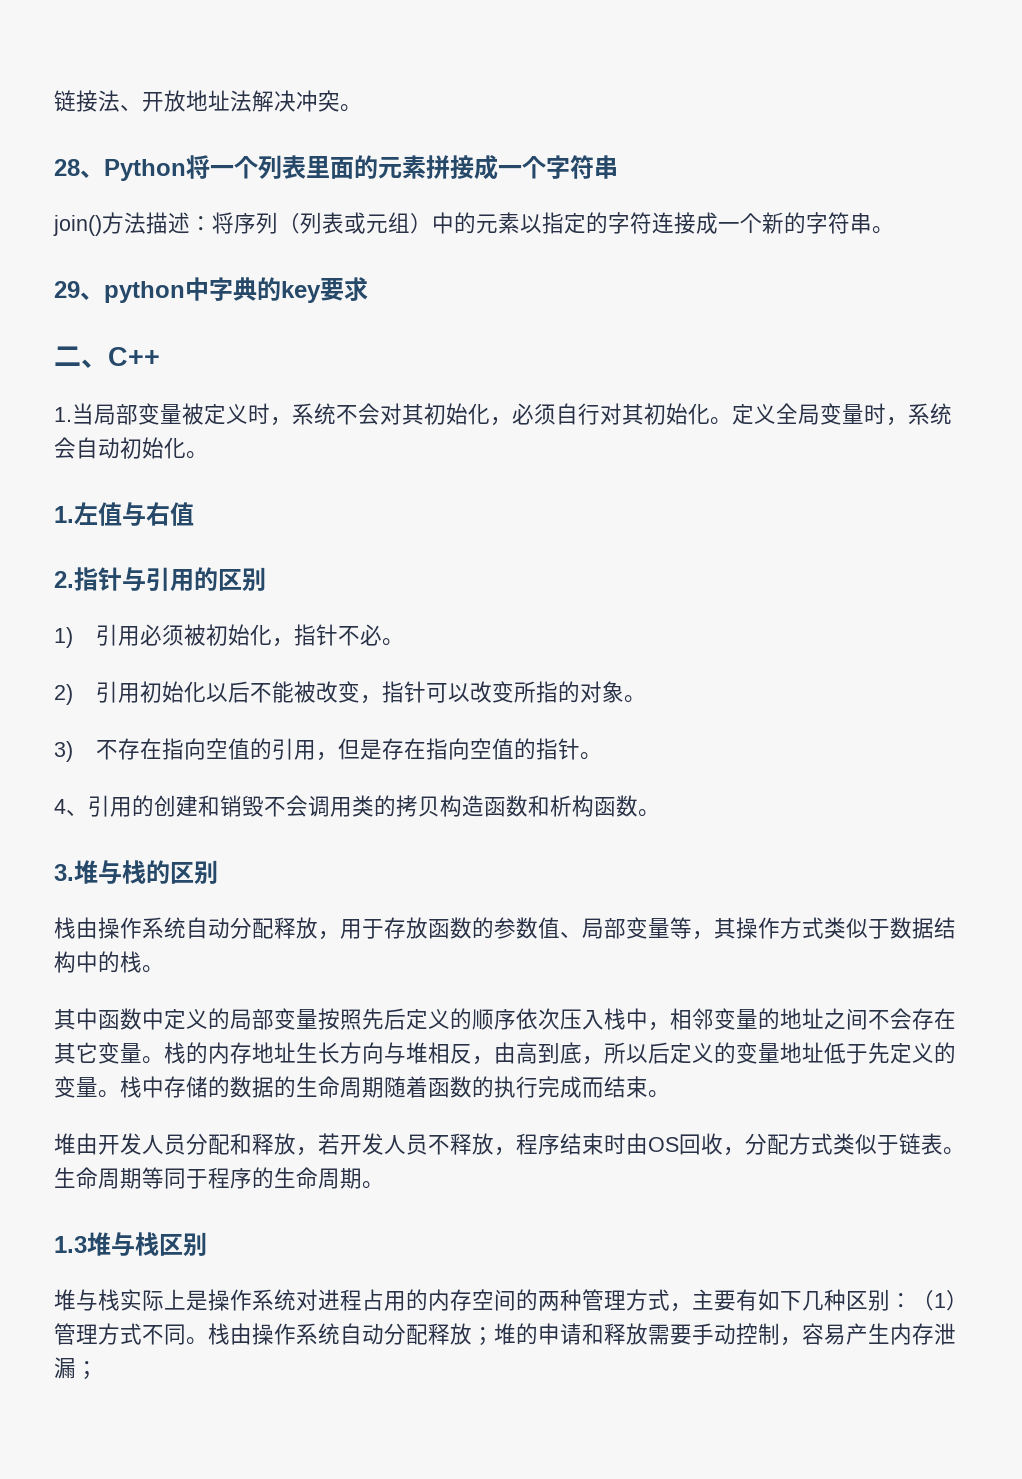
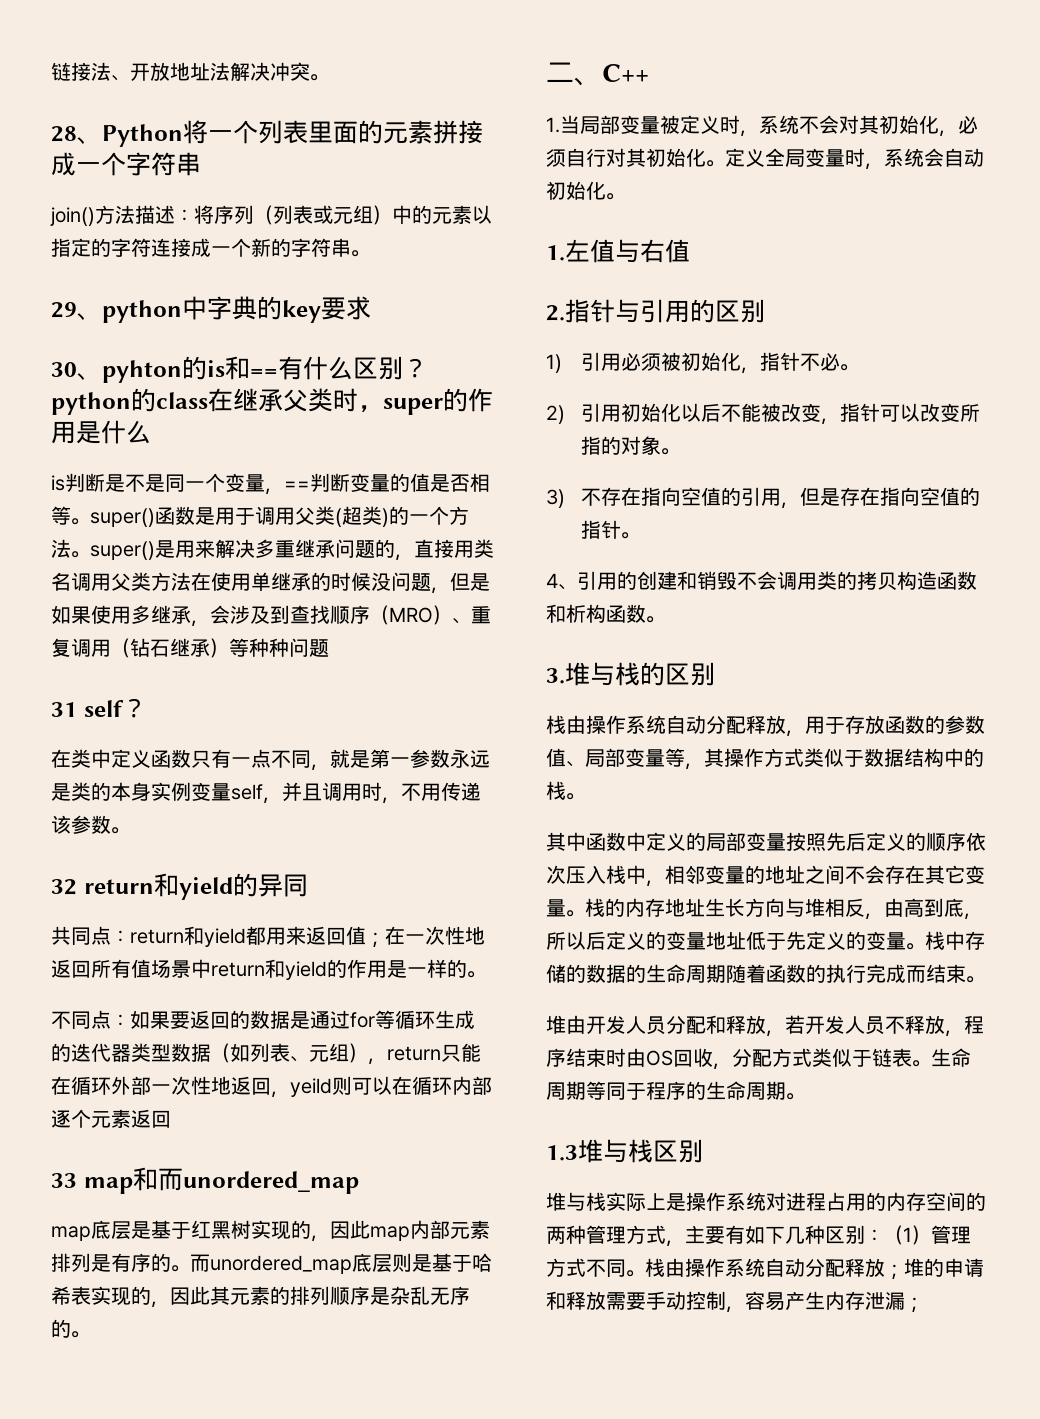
(368, 289) none -> [51,356,428,383] [51,388,493,415] [51,420,151,444] [51,473,490,495] [51,506,469,527] [51,539,494,561] [51,572,490,594] [51,605,491,627] [51,638,329,658] [51,698,147,718] [51,749,490,771] [51,782,481,804] [51,815,130,834] [51,873,308,900] [51,926,485,948] [51,959,486,980] [51,1010,475,1029] [51,1043,481,1065] [51,1076,492,1098] [51,1109,171,1128] [51,1167,359,1194] [51,1220,490,1242] [51,1253,492,1274] [51,1286,470,1308] [51,1319,90,1338] // 30、pyhton的is和==有什么区别？python的class在继承父类时，super的作用是什么 // is判断是不是同一个变量，==判断变量的值是否相等。super()函数是用于调用父类(超类)的一个方法。super()是用来解决多重继承问题的，直接用类名调用父类方法在使用单继承的时候没问题，但是如果使用多继承，会涉及到查找顺序（MRO）、重复调用（钻石继承）等种种问题 // 31 self？ // 在类中定义函数只有一点不同，就是第一参数永远是类的本身实例变量self，并且调用时，不用传递该参数。 // 32 return和yield的异同 // 共同点：return和yield都用来返回值；在一次性地返回所有值场景中return和yield的作用是一样的。 // 不同点：如果要返回的数据是通过for等循环生成的迭代器类型数据（如列表、元组），return只能在循环外部一次性地返回，yeild则可以在循环内部逐个元素返回 // 33 map和而unordered_map // map底层是基于红黑树实现的，因此map内部元素排列是有序的。而unordered_map底层则是基于哈希表实现的，因此其元素的排列顺序是杂乱无序的。

